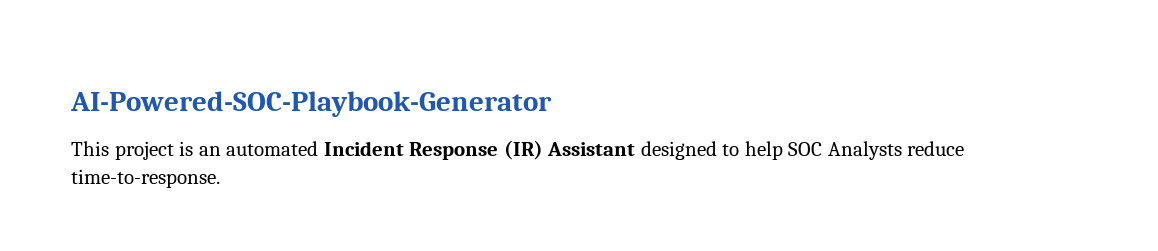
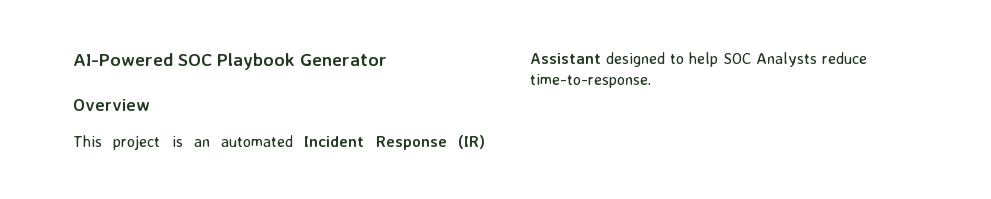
[70,91,552,117] AI-Powered-SOC-Playbook-Generator -> [73,53,387,70] [73,99,150,111] AI-Powered SOC Playbook Generator // Overview

